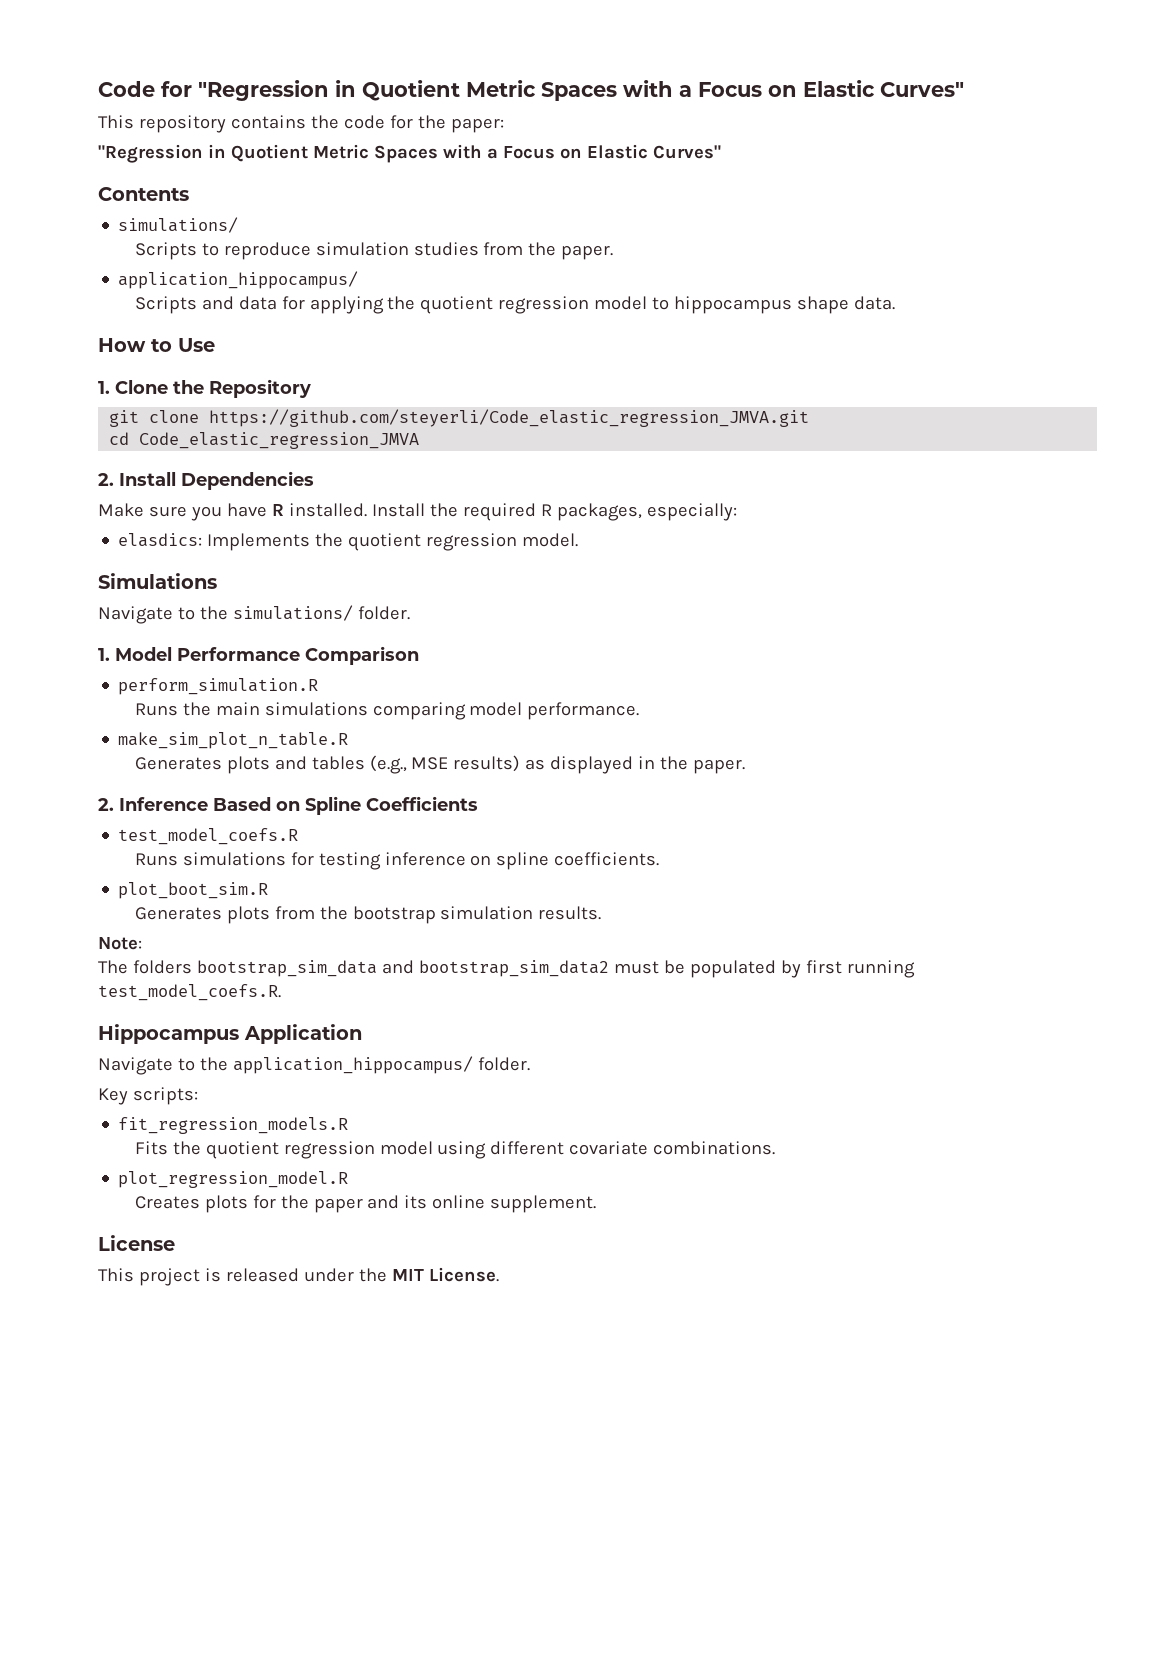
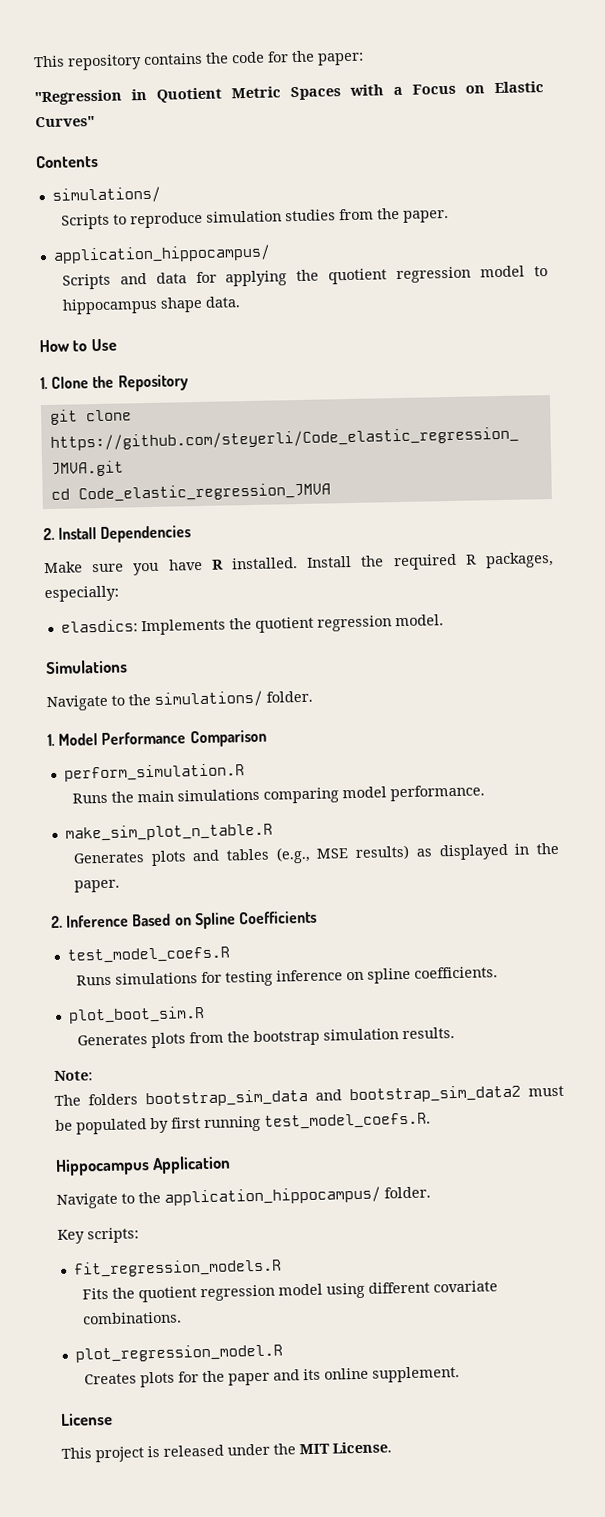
[98,80,964,101] Code for "Regression in Quotient Metric Spaces with a Focus on Elastic Curves" // -> (33, 61) none

